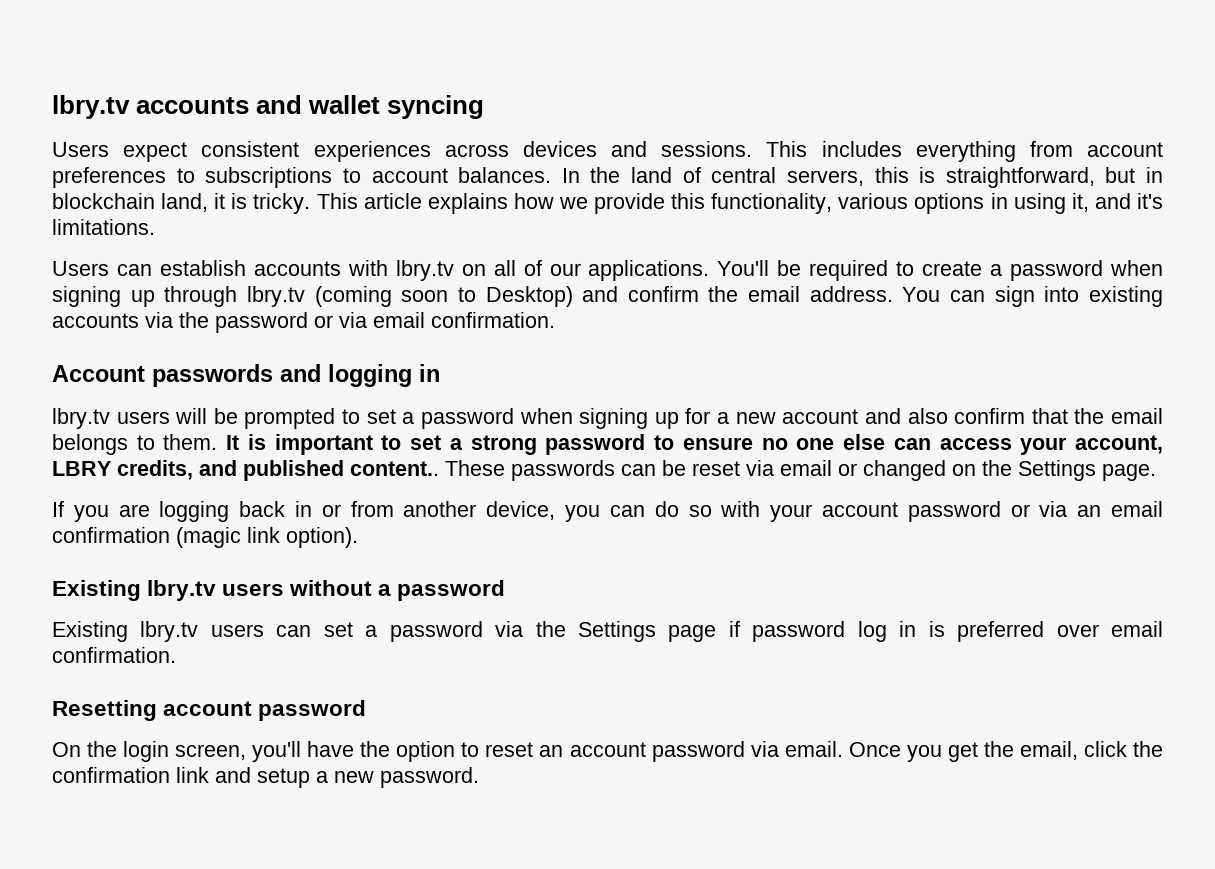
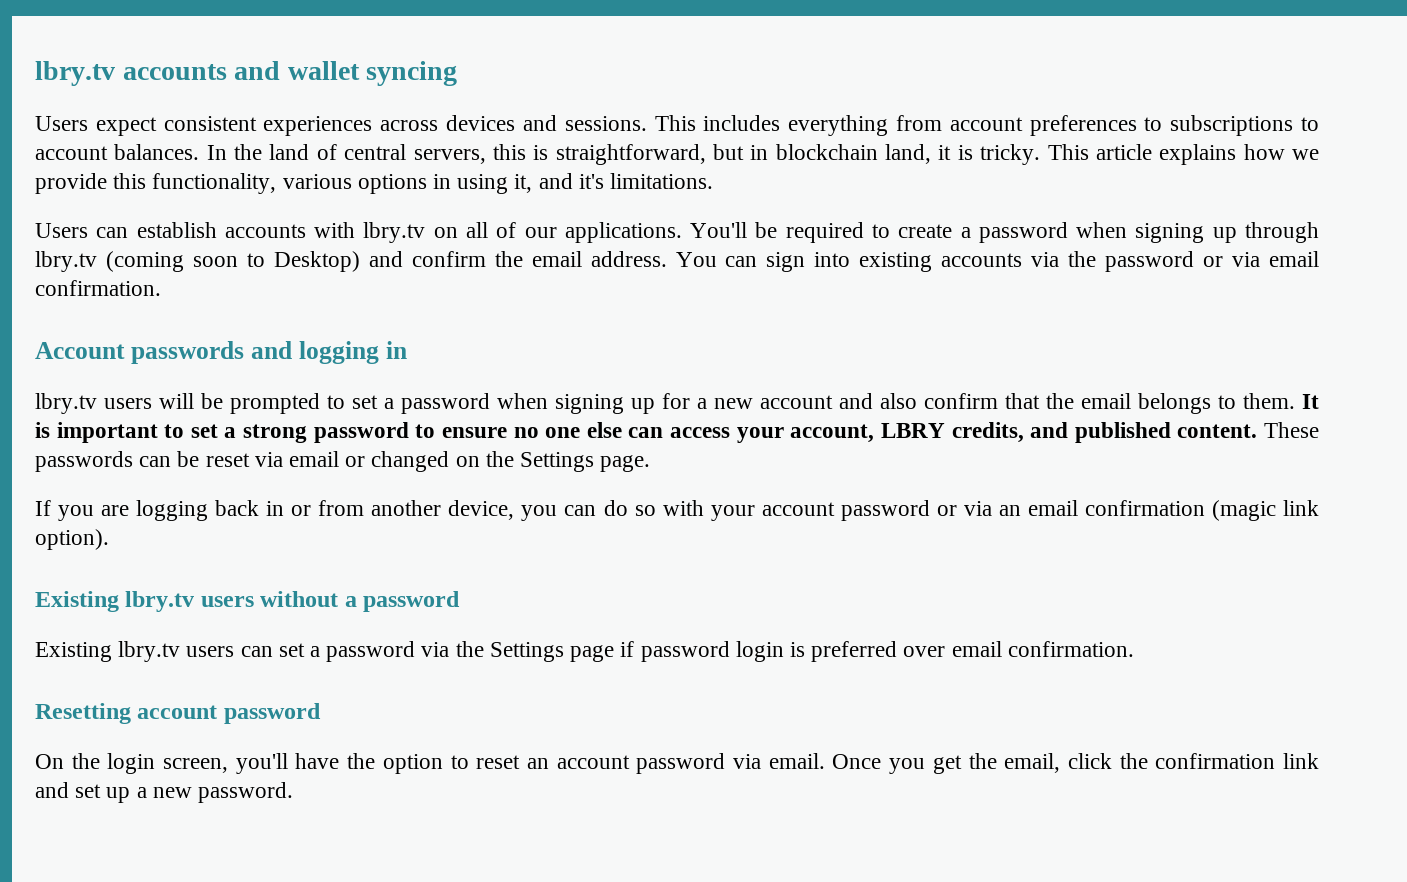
[350,461,439,476] content.. -> [1177,424,1258,438] content.
[857,621,917,642] log in -> [735,641,784,662] login
[257,768,310,788] setup -> [75,784,131,803] set up

